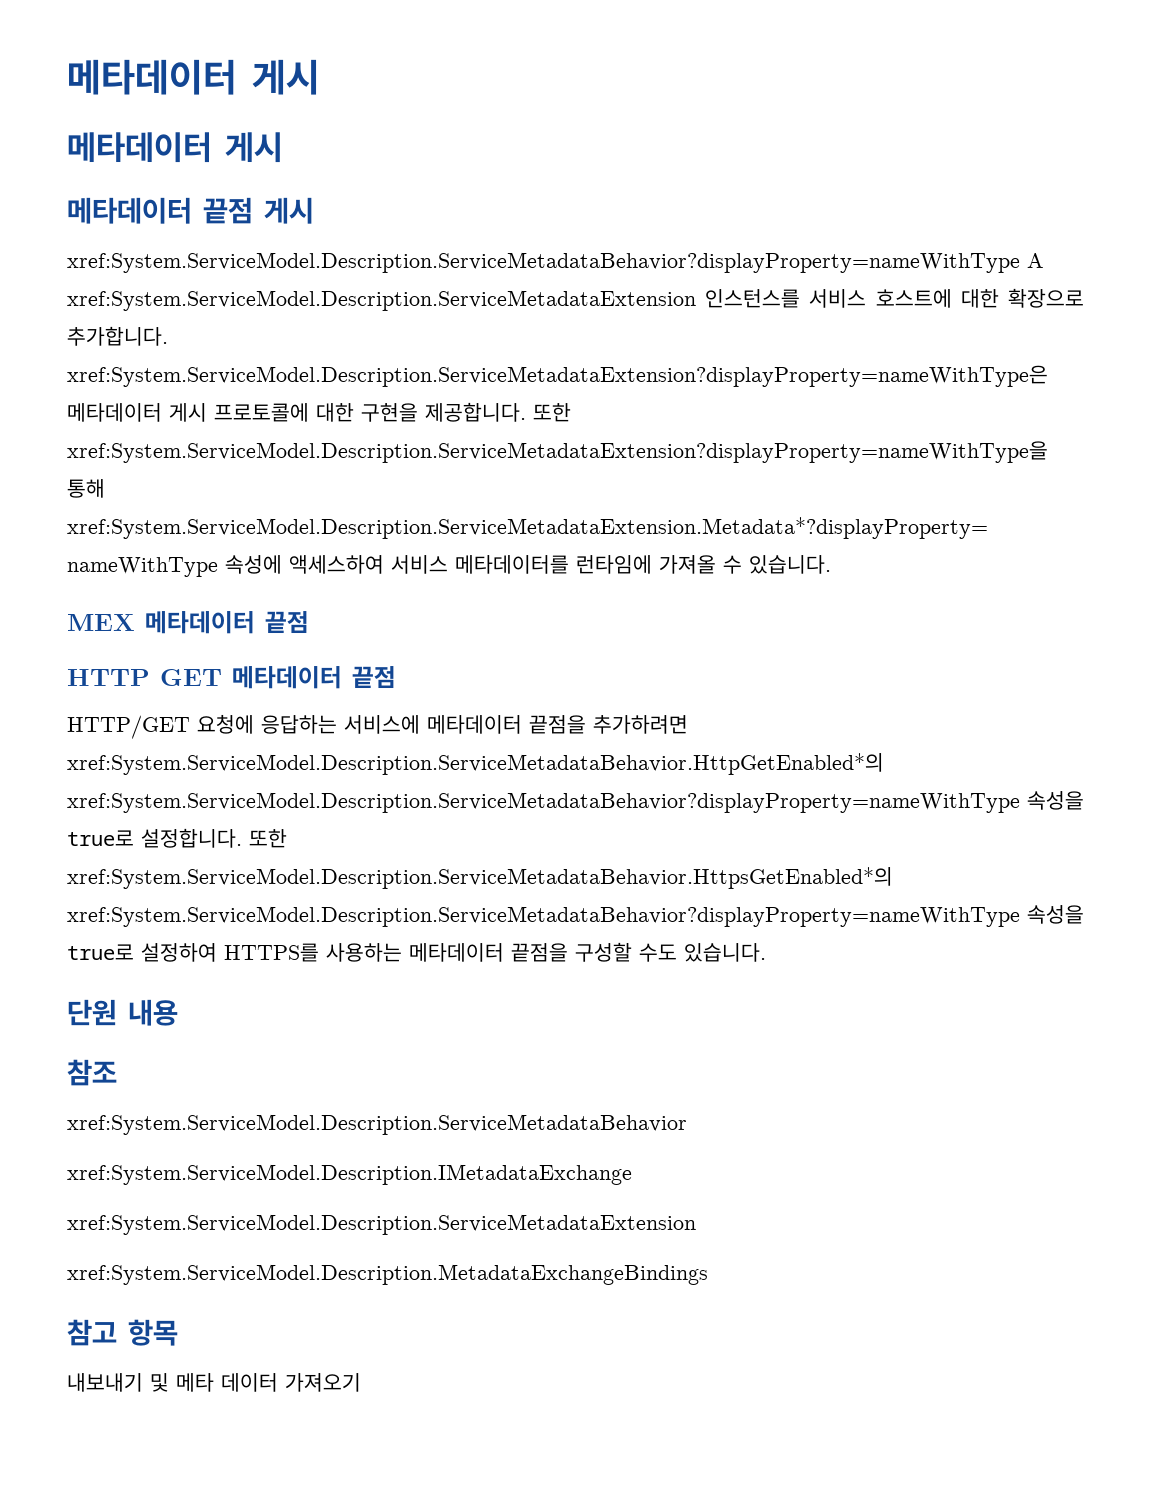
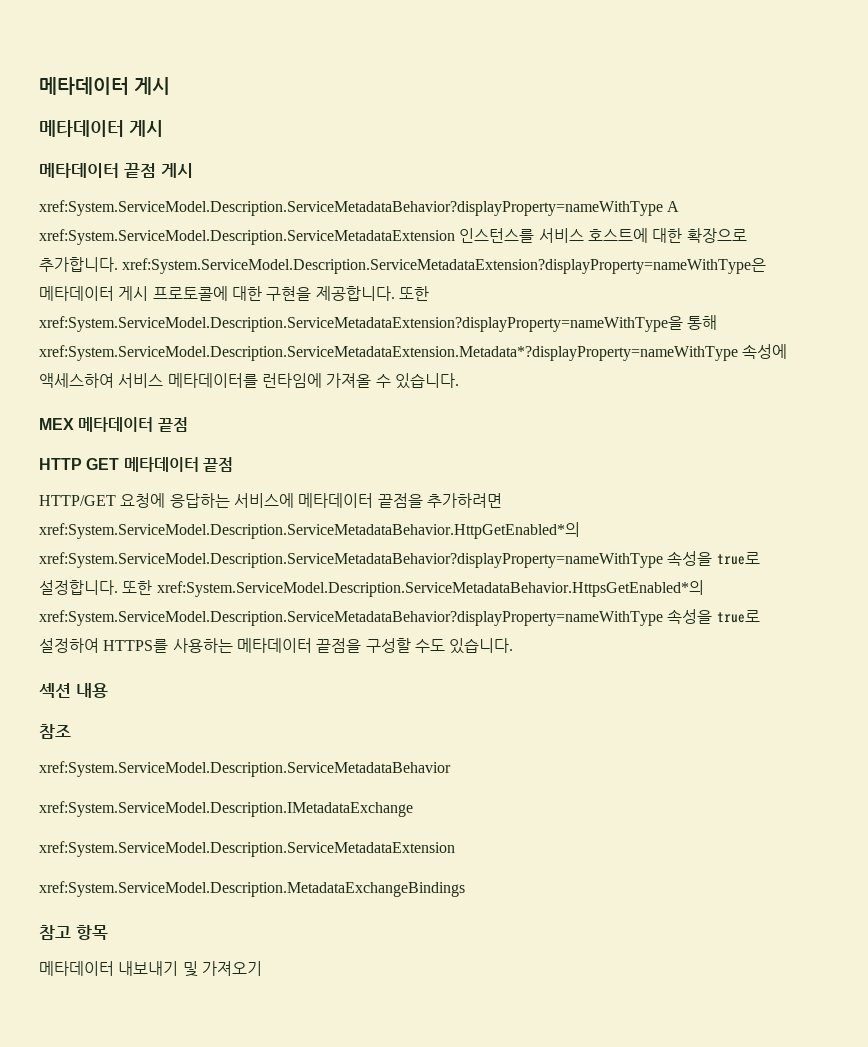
[67,999,117,1026] 단원 -> [39,683,71,698] 섹션
(178, 1332) none -> [39,961,114,976] 메타데이터
[176,1373,278,1392] 메타 데이터 -> (198, 969) none

